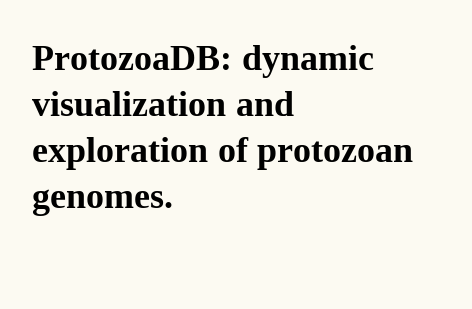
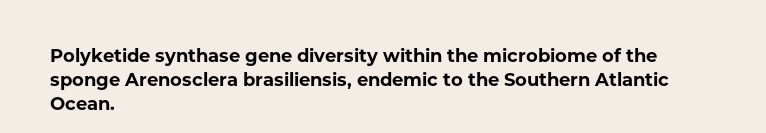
[32,45,374,78] [32,91,294,116] [32,137,414,170] [32,189,173,216] ProtozoaDB: dynamic visualization and exploration of protozoan genomes. -> [50,47,657,66] [50,71,669,90] [50,97,115,110] Polyketide synthase gene diversity within the microbiome of the sponge Arenosclera brasiliensis, endemic to the Southern Atlantic Ocean.

